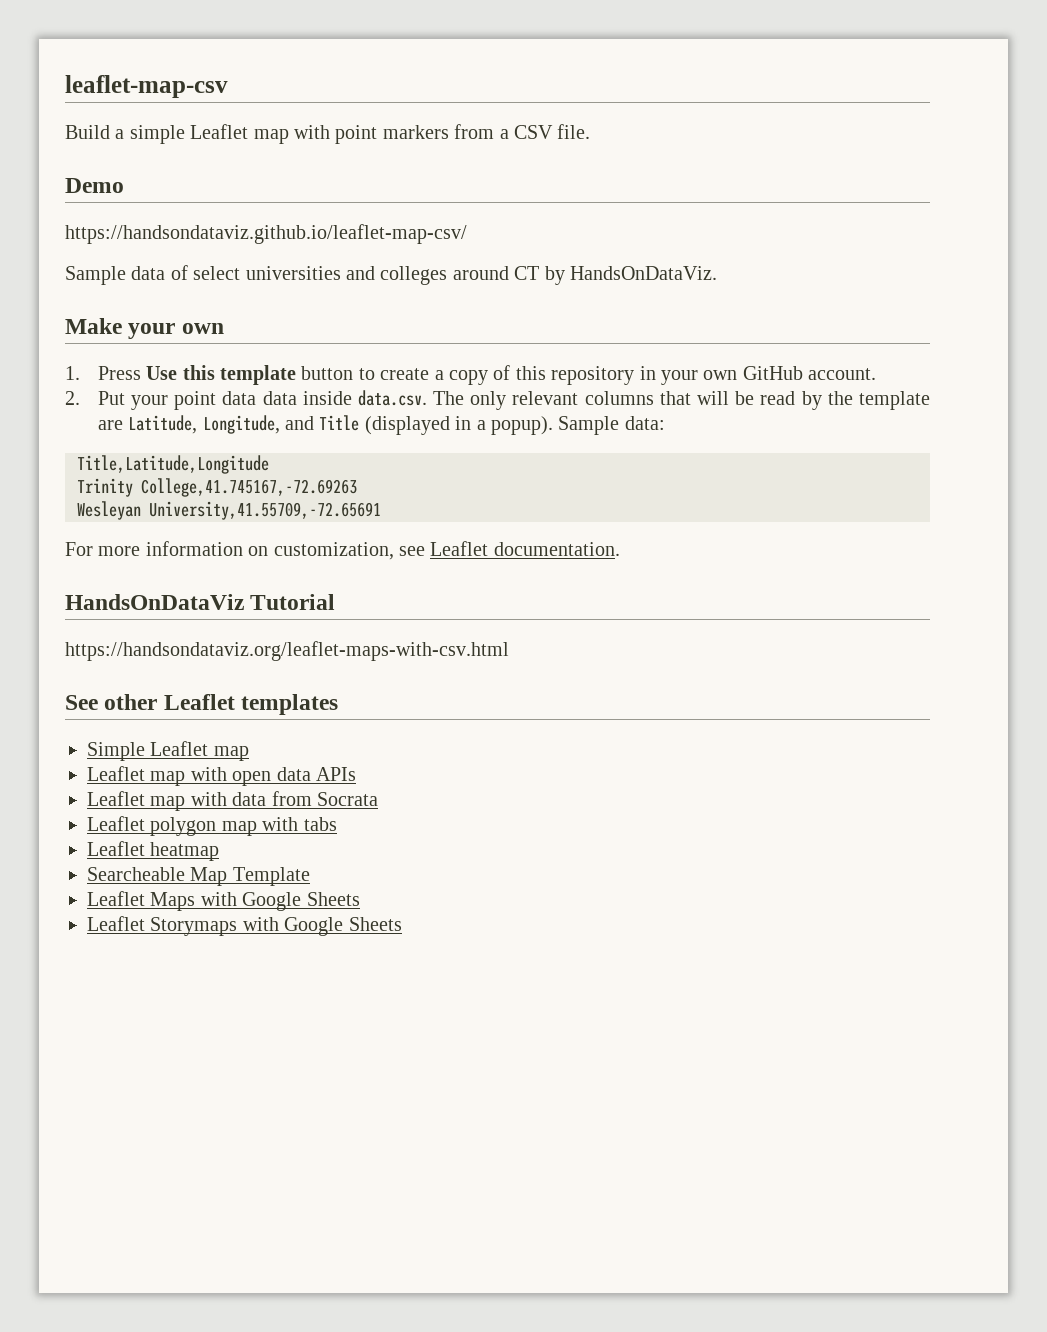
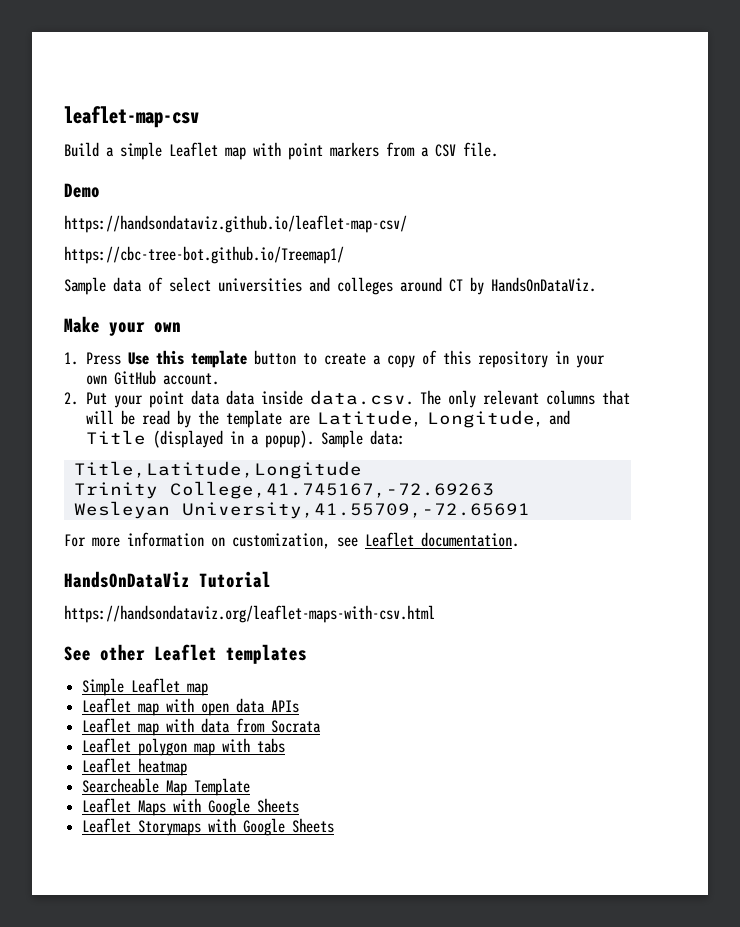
(467, 234) none -> [64,246,344,264] // https://cbc-tree-bot.github.io/Treemap1/

